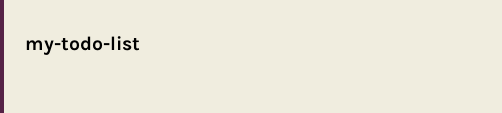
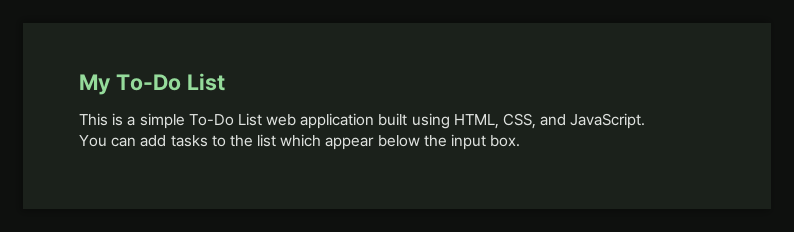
[25,36,140,55] my-todo-list -> [79,73,225,95] [79,113,646,129] [79,134,521,150] My To-Do List // This is a simple To-Do List web application built using HTML, CSS, and JavaScript. // You can add tasks to the list which appear below the input box.

